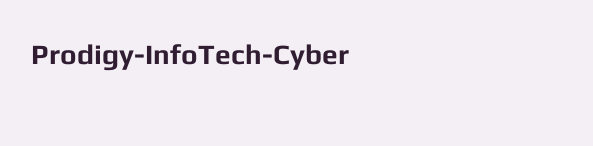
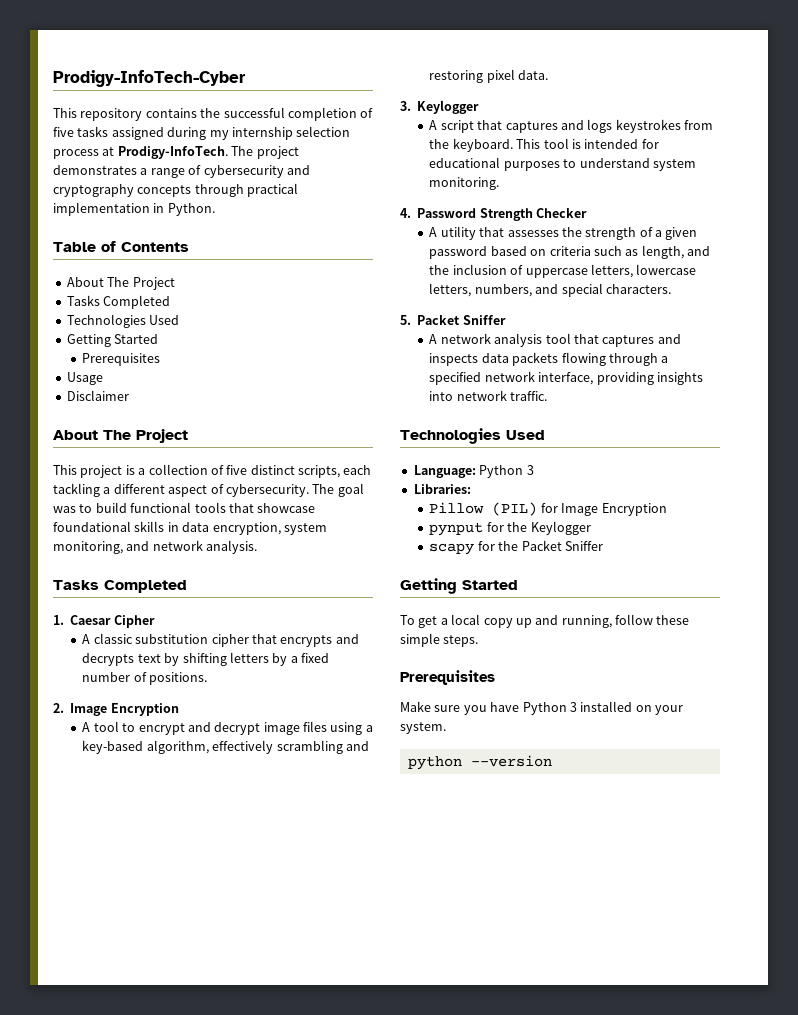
(349, 57) none -> [53,107,374,121] [53,126,351,140] [53,146,299,159] [53,165,310,178] [53,183,299,197] [53,202,215,216] [53,241,189,252] [66,277,175,290] [66,295,171,309] [66,314,180,328] [66,334,159,347] [82,353,161,366] [66,372,103,385] [66,390,129,401] [53,429,188,443] [53,464,372,478] [53,483,364,497] [53,502,316,513] [53,521,327,535] [53,540,258,554] [53,580,187,593] [53,615,155,628] [82,633,359,647] [82,652,330,666] [82,672,208,685] [53,703,179,716] [82,721,373,735] [82,740,369,754] [429,69,549,83] [400,100,480,114] [429,119,714,133] [429,138,659,152] [429,157,696,171] [429,177,500,190] [400,208,587,221] [429,226,698,240] [429,245,711,259] [429,264,697,278] [429,283,671,297] [400,315,506,325] [429,333,681,347] [429,352,669,366] [429,371,703,385] [429,390,548,401] [400,428,545,444] [413,465,534,478] [413,484,471,494] [429,502,667,516] [429,521,591,536] [429,540,603,555] [400,578,518,594] [400,614,690,628] [400,633,479,647] [400,670,495,685] [400,701,683,715] [400,722,446,734] [407,755,552,770] // This repository contains the successful completion of five tasks assigned during my internship selection process at Prodigy-InfoTech. The project demonstrates a range of cybersecurity and cryptography concepts through practical implementation in Python. // Table of Contents // About The Project // Tasks Completed // Technologies Used // Getting Started // Prerequisites // Usage // Disclaimer // About The Project // This project is a collection of five distinct scripts, each tackling a different aspect of cybersecurity. The goal was to build functional tools that showcase foundational skills in data encryption, system monitoring, and network analysis. // Tasks Completed // 1. Caesar Cipher // A classic substitution cipher that encrypts and decrypts text by shifting letters by a fixed number of positions. // 2. Image Encryption // A tool to encrypt and decrypt image files using a key-based algorithm, effectively scrambling and restoring pixel data. // 3. Keylogger // A script that captures and logs keystrokes from the keyboard. This tool is intended for educational purposes to understand system monitoring. // 4. Password Strength Checker // A utility that assesses the strength of a given password based on criteria such as length, and the inclusion of uppercase letters, lowercase letters, numbers, and special characters. // 5. Packet Sniffer // A network analysis tool that captures and inspects data packets flowing through a specified network interface, providing insights into network traffic. // Technologies Used // Language: Python 3 // Libraries: // Pillow (PIL) for Image Encryption // pynput for the Keylogger // scapy for the Packet Sniffer // Getting Started // To get a local copy up and running, follow these simple steps. // Prerequisites // Make sure you have Python 3 installed on your system. // python --version

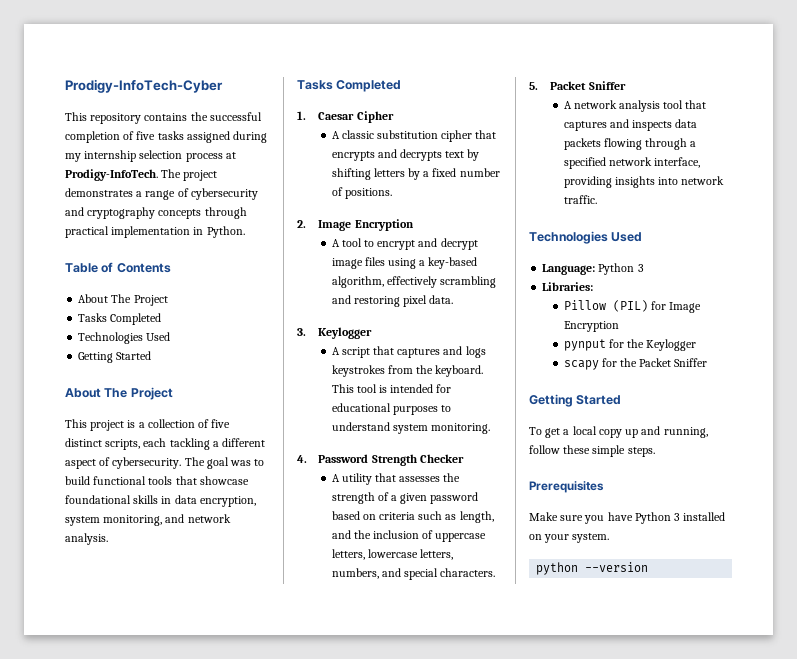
[82,353,161,366] [66,372,103,385] [66,390,129,401] // Prerequisites // Usage // Disclaimer -> (152, 355) none

